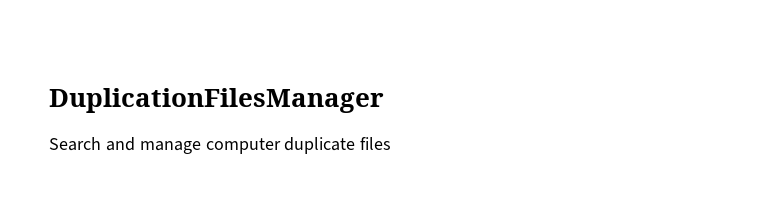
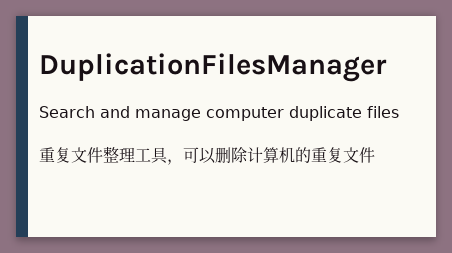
(392, 143) none -> [39,146,375,165] // 重复文件整理工具，可以删除计算机的重复文件

